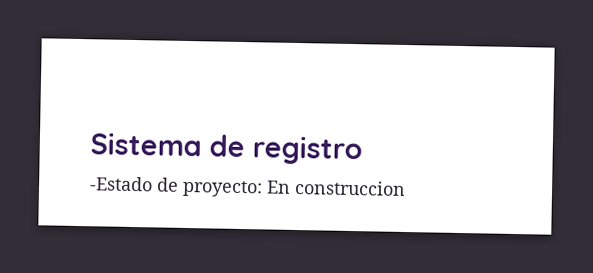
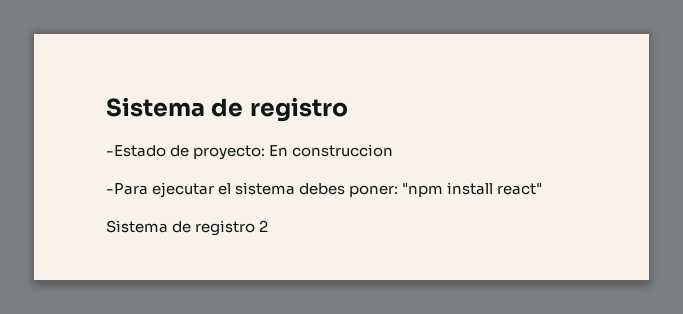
(406, 187) none -> [106,182,543,198] [106,220,269,236] // -Para ejecutar el sistema debes poner: "npm install react" // Sistema de registro 2

